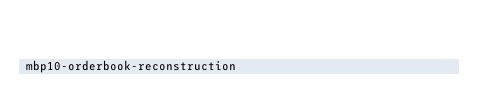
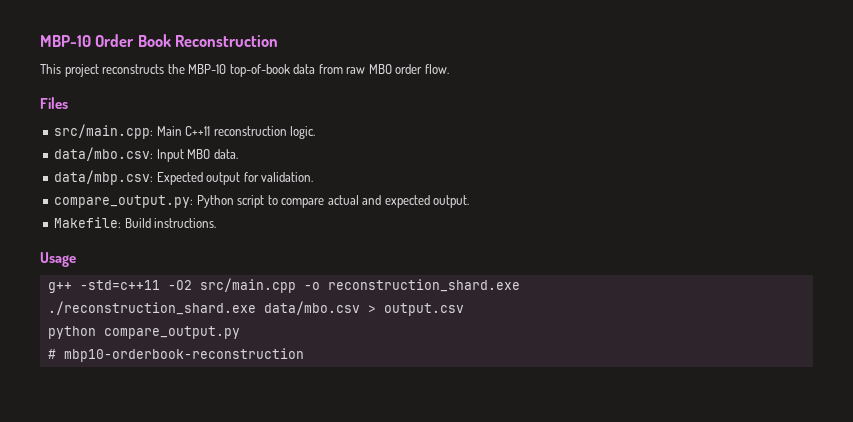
(26, 66) none -> [40,34,279,47] [40,64,449,77] [40,97,68,109] [54,124,316,139] [54,147,238,162] [54,170,314,185] [54,195,470,208] [54,217,217,228] [40,252,76,267] [47,278,520,293] [47,301,464,316] [47,326,240,339] [47,349,56,359] MBP-10 Order Book Reconstruction // This project reconstructs the MBP-10 top-of-book data from raw MBO order flow. // Files // src/main.cpp: Main C++11 reconstruction logic. // data/mbo.csv: Input MBO data. // data/mbp.csv: Expected output for validation. // compare_output.py: Python script to compare actual and expected output. // Makefile: Build instructions. // Usage // g++ -std=c++11 -O2 src/main.cpp -o reconstruction_shard.exe // ./reconstruction_shard.exe data/mbo.csv > output.csv // python compare_output.py // #

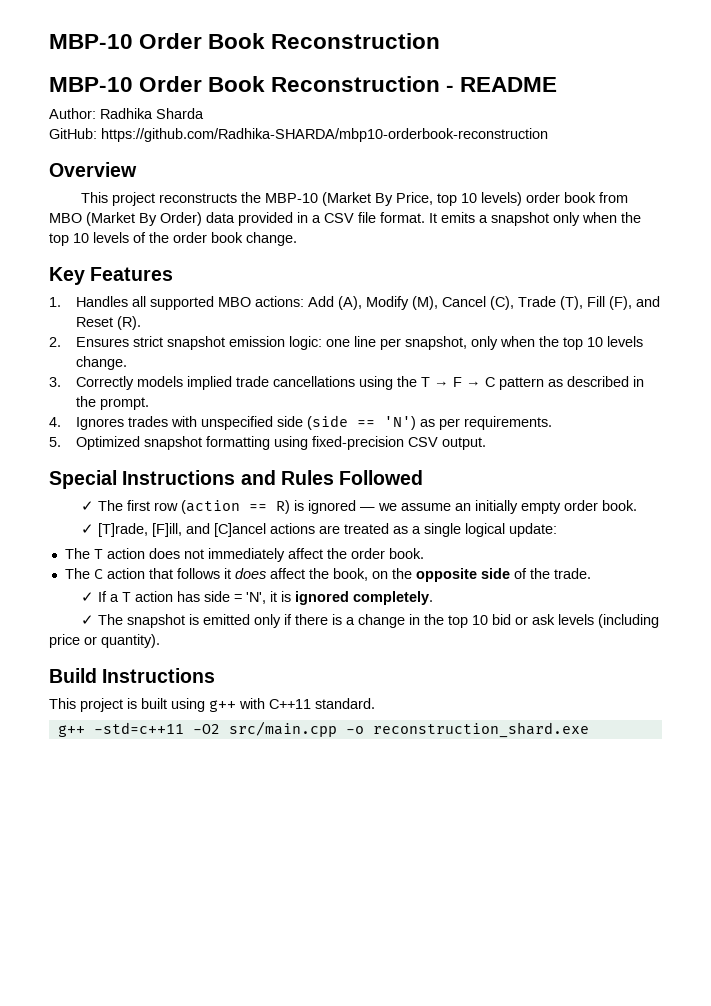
[40,34,279,47] MBP-10 Order Book Reconstruction -> [49,33,441,49] [49,76,558,92] [49,108,204,119] [49,128,548,142] [49,162,137,177] MBP-10 Order Book Reconstruction // MBP-10 Order Book Reconstruction - README // Author: Radhika Sharda // GitHub: https://github.com/Radhika-SHARDA/mbp10-orderbook-reconstruction // Overview
[229,64,449,77] [40,97,68,109] [54,124,316,139] [54,147,238,162] [54,170,314,185] [54,195,470,208] [54,217,217,228] [40,252,76,267] top-of-book data from raw MBO order flow. // Files // src/main.cpp: Main C++11 reconstruction logic. // data/mbo.csv: Input MBO data. // data/mbp.csv: Expected output for validation. // compare_output.py: Python script to compare actual and expected output. // Makefile: Build instructions. // Usage -> [322,192,629,206] [49,212,641,226] [49,232,297,246] [49,267,174,285] [49,296,660,310] [75,316,141,330] [49,336,643,350] [75,356,127,370] [49,376,644,390] [75,396,149,410] [49,415,552,430] [49,436,486,450] [49,470,424,489] [81,500,638,514] [81,523,558,537] [64,548,424,562] [64,568,591,582] [81,591,434,605] [81,614,660,628] [49,634,160,648] [49,668,216,683] [49,698,375,712] (Market By Price, top 10 levels) order book from MBO (Market By Order) data provided in a CSV file format. It emits a snapshot only when the top 10 levels of the order book change. // Key Features // 1. Handles all supported MBO actions: Add (A), Modify (M), Cancel (C), Trade (T), Fill (F), and Reset (R). // 2. Ensures strict snapshot emission logic: one line per snapshot, only when the top 10 levels change. // 3. Correctly models implied trade cancellations using the T → F → C pattern as described in the prompt. // 4. Ignores trades with unspecified side (side == 'N') as per requirements. // 5. Optimized snapshot formatting using fixed-precision CSV output. // Special Instructions and Rules Followed // ✓ The first row (action == R) is ignored — we assume an initially empty order book. // ✓ [T]rade, [F]ill, and [C]ancel actions are treated as a single logical update: // The T action does not immediately affect the order book. // The C action that follows it does affect the book, on the opposite side of the trade. // ✓ If a T action has side = 'N', it is ignored completely. // ✓ The snapshot is emitted only if there is a change in the top 10 bid or ask levels (including price or quantity). // Build Instructions // This project is built using g++ with C++11 standard.
[47,301,464,316] [47,326,240,339] [47,348,304,362] // ./reconstruction_shard.exe data/mbo.csv > output.csv // python compare_output.py // # mbp10-orderbook-reconstruction -> (589, 730) none

